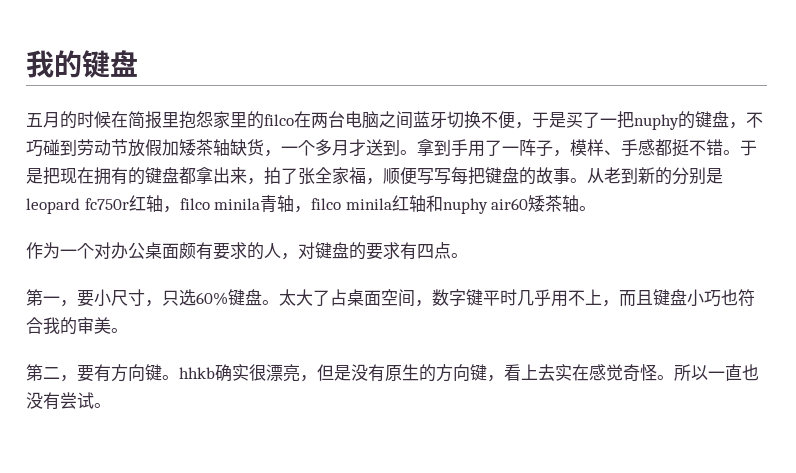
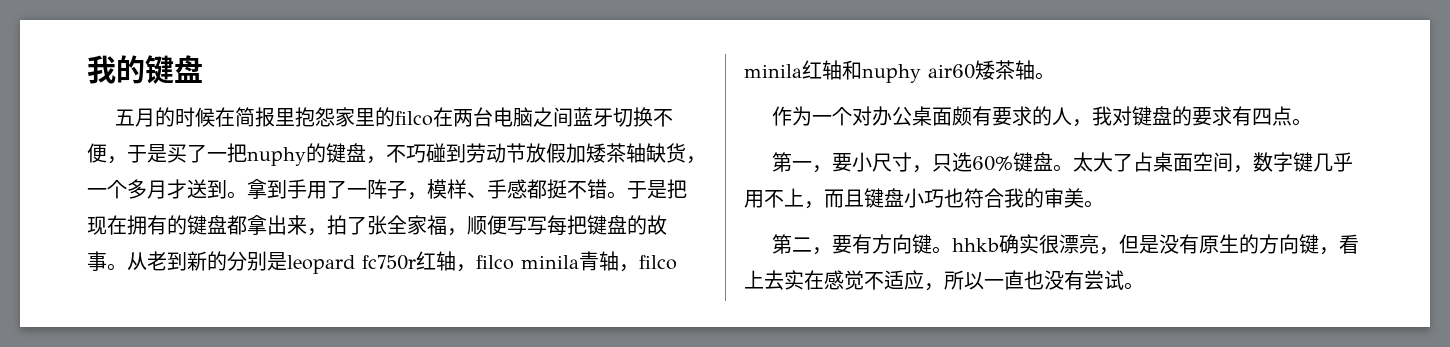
(298, 256) none -> [1091,106,1112,126] 我
[483,289,517,306] 平时 -> (1313, 162) none
[623,364,674,381] 奇怪。 -> [864,270,944,291] 不适应，

